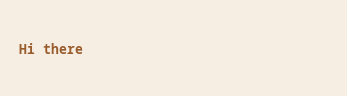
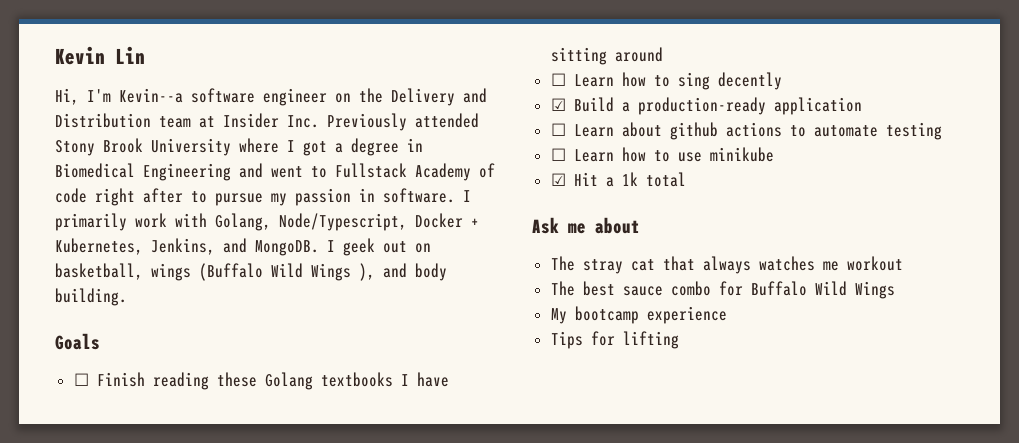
[19,43,83,54] Hi there -> [55,46,145,65] [55,88,487,106] [55,113,479,131] [55,138,423,156] [55,163,495,181] [55,188,471,206] [55,213,479,231] [55,238,431,256] [55,263,447,281] [55,288,127,306] [55,333,100,350] [73,372,449,390] [550,47,663,65] [550,72,782,90] [550,97,862,115] [550,122,942,140] [550,147,774,162] [550,172,686,187] [532,217,640,234] [550,256,903,274] [550,281,895,299] [550,306,727,324] [550,331,679,349] Kevin Lin // Hi, I'm Kevin--a software engineer on the Delivery and Distribution team at Insider Inc. Previously attended Stony Brook University where I got a degree in Biomedical Engineering and went to Fullstack Academy of code right after to pursue my passion in software. I primarily work with Golang, Node/Typescript, Docker + Kubernetes, Jenkins, and MongoDB. I geek out on basketball, wings (Buffalo Wild Wings ), and body building. // Goals // ☐ Finish reading these Golang textbooks I have sitting around // ☐ Learn how to sing decently // ☑ Build a production-ready application // ☐ Learn about github actions to automate testing // ☐ Learn how to use minikube // ☑ Hit a 1k total // Ask me about // The stray cat that always watches me workout // The best sauce combo for Buffalo Wild Wings // My bootcamp experience // Tips for lifting

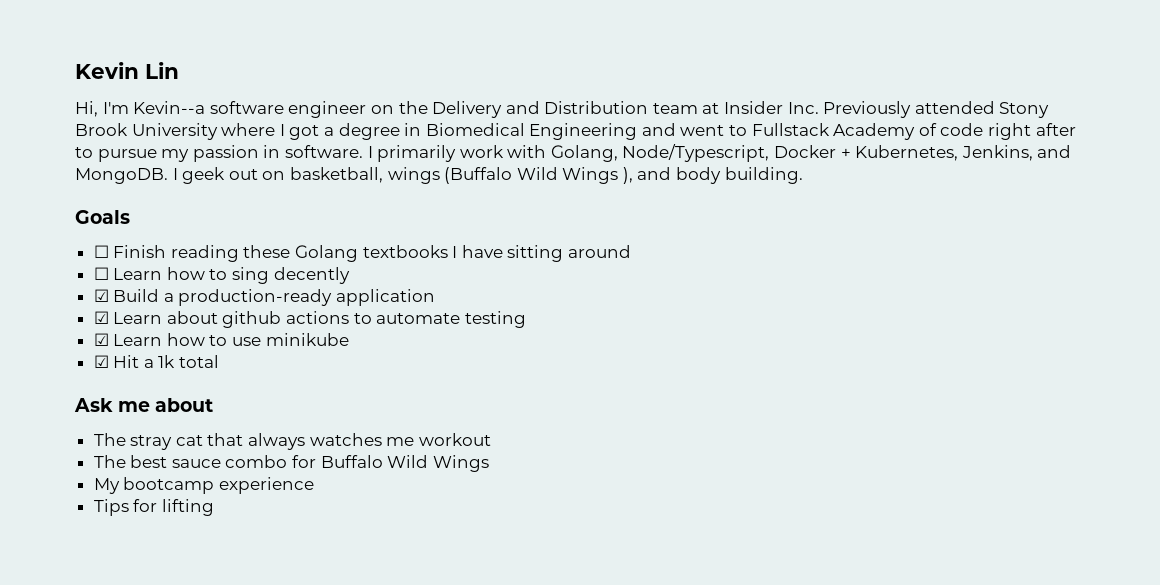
[550,123,566,136] ☐ -> [93,311,109,324] ☑
[550,148,566,161] ☐ -> [93,333,109,346] ☑

